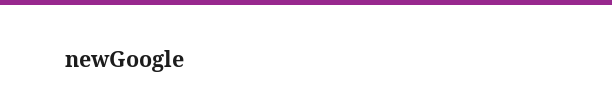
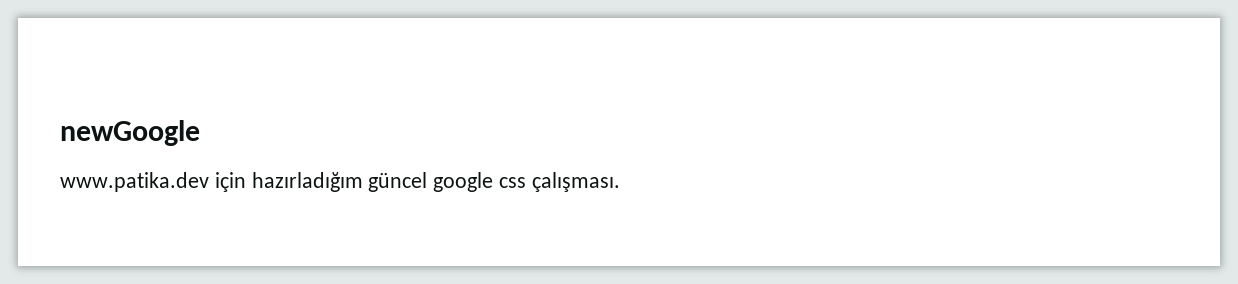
(184, 61) none -> [60,172,620,192] // www.patika.dev için hazırladığım güncel google css çalışması.

